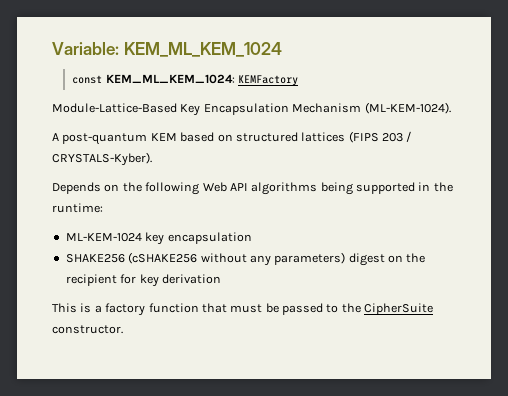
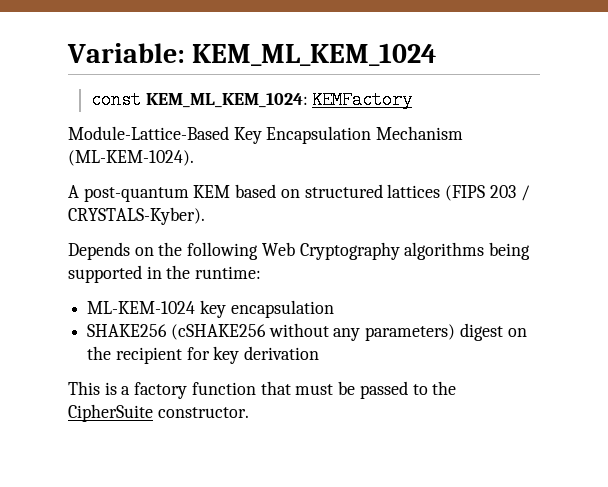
[229,183,248,191] API -> [299,242,400,260] Cryptography

